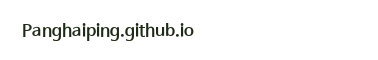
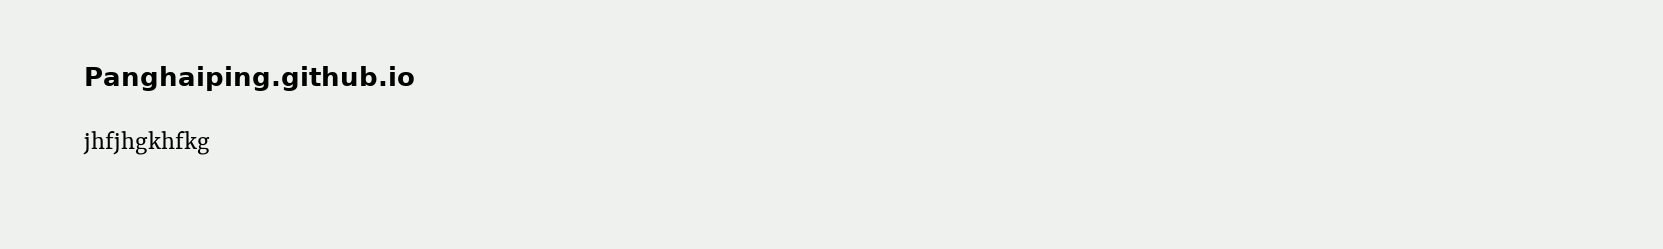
(194, 32) none -> [83,131,210,155] // jhfjhgkhfkg

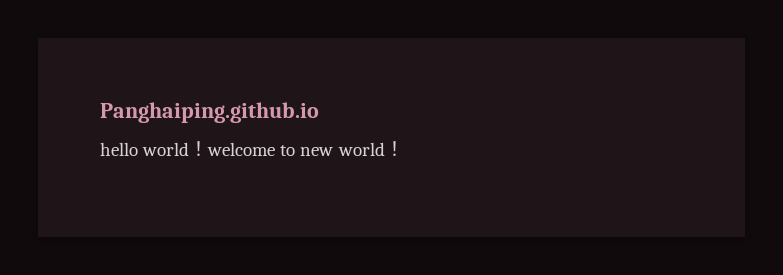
[83,131,210,155] jhfjhgkhfkg -> [100,141,404,156] hello world！welcome to new world！

